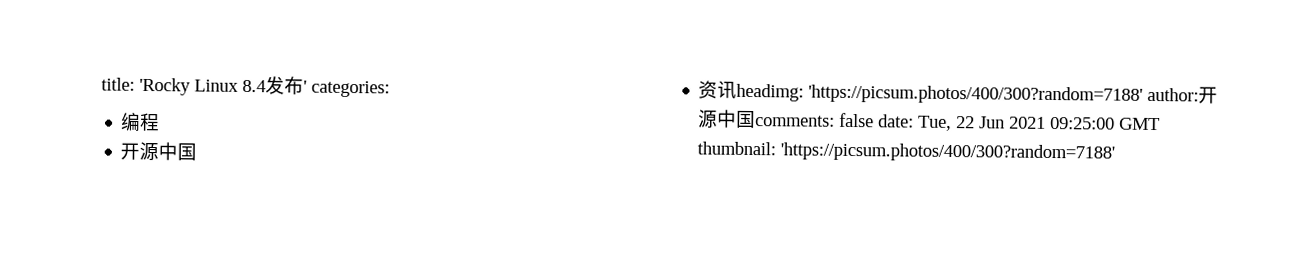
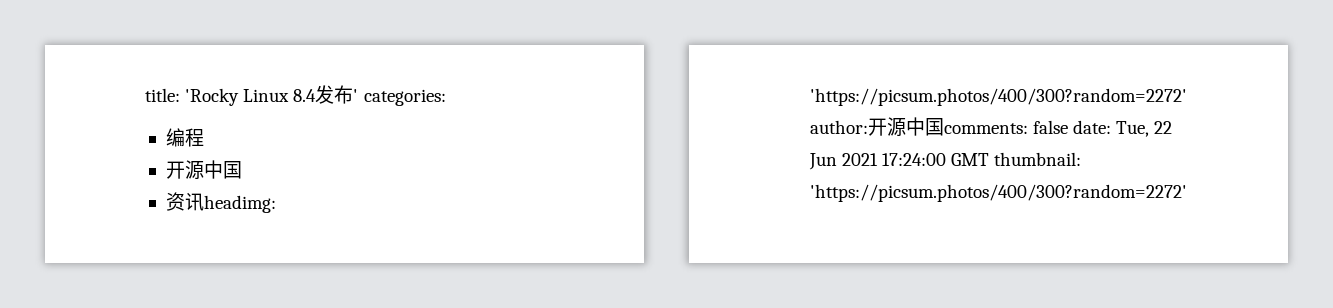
[808,84,1144,105] 'https://picsum.photos/400/300?random=7188' -> [809,88,1187,106] 'https://picsum.photos/400/300?random=2272'
[1050,116,1116,130] 09:25:00 -> [882,153,947,166] 17:24:00
[780,142,1116,163] 'https://picsum.photos/400/300?random=7188' -> [809,184,1187,202] 'https://picsum.photos/400/300?random=2272'

